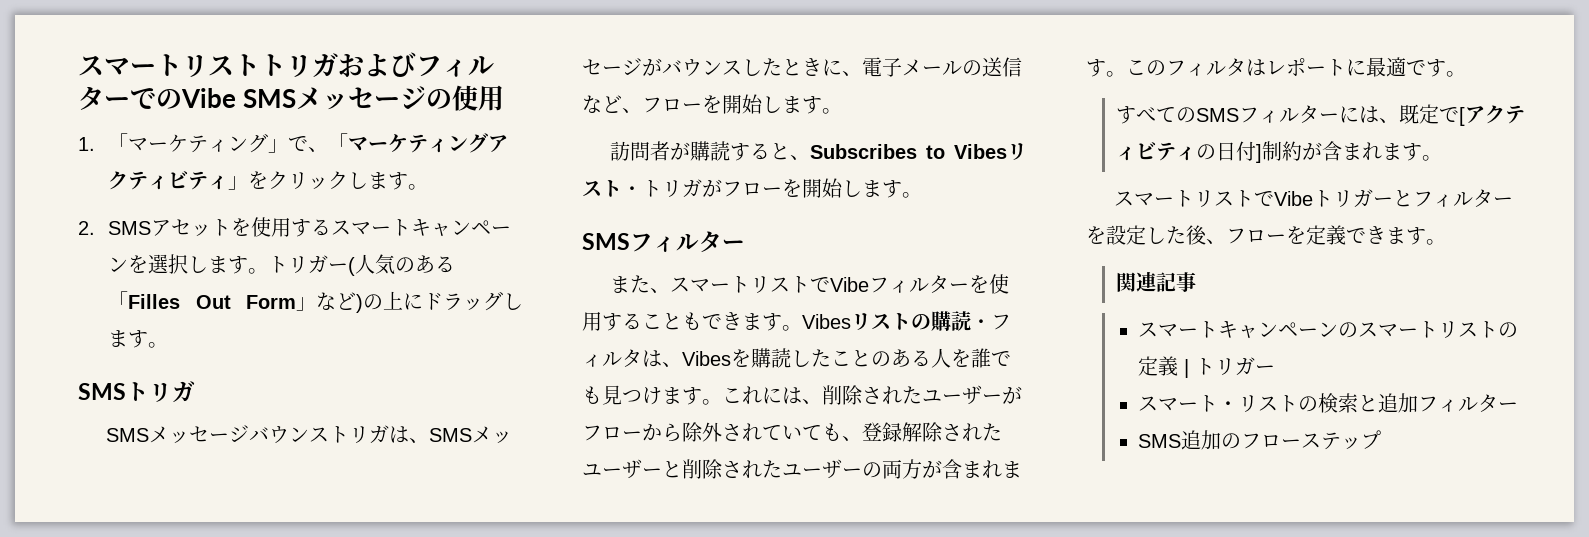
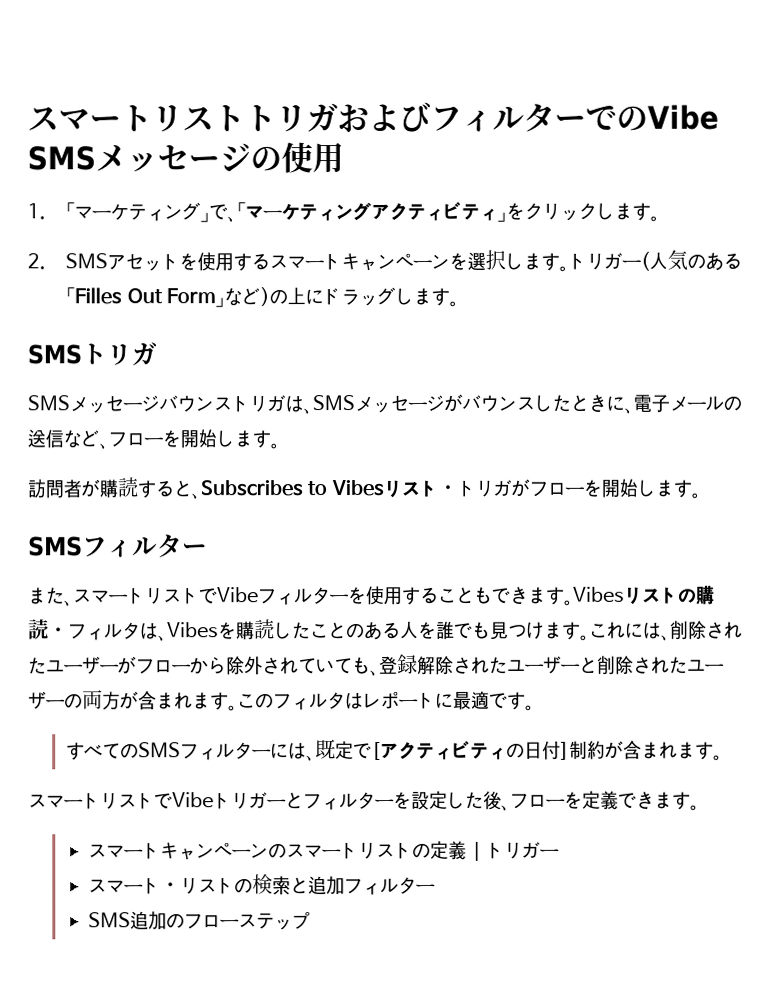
[1116,271,1197,292] // 関連記事 -> (700, 807) none

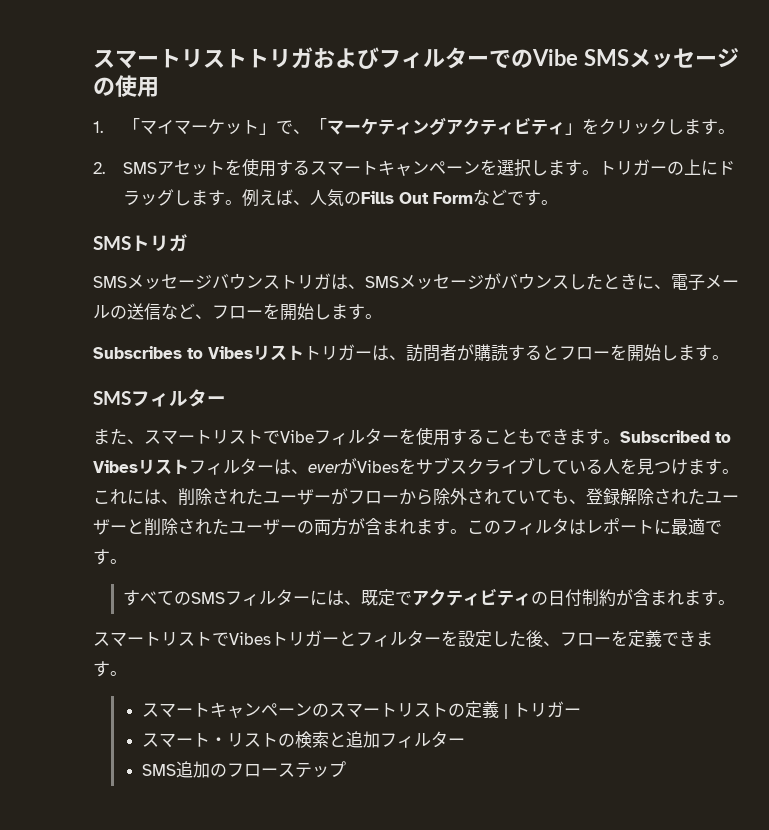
[91,202,202,222] ーケティング -> [157,119,260,135] イマーケット
[640,249,743,271] [65,287,270,308] (人気のある「Filles Out Form」など) -> (668, 170) none
(459, 303) none -> [242,189,559,207] 例えば、人気のFills Out Formなどです。
(280, 446) none -> [93,344,406,361] Subscribes to Vibesリストトリガーは、
[191,478,530,500] 、Subscribes to Vibesリスト・トリガが -> (559, 352) none
[573,585,715,605] [28,619,491,642] Vibesリストの購読・フィルタは、Vibesを購読したことのある人を誰でも -> [620,430,731,443] [93,457,637,475] Subscribed to Vibesリストフィルターは、everがVibesをサブスクライブしている人を
[371,742,382,761] [ -> (413, 598) none
[560,741,571,760] ] -> (583, 598) none
[172,792,214,809] Vibe -> [229,632,271,645] Vibes

